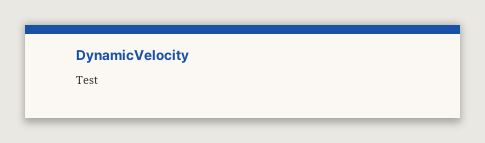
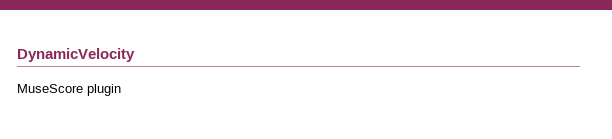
[76,76,98,84] Test -> [17,84,121,96] MuseScore plugin

